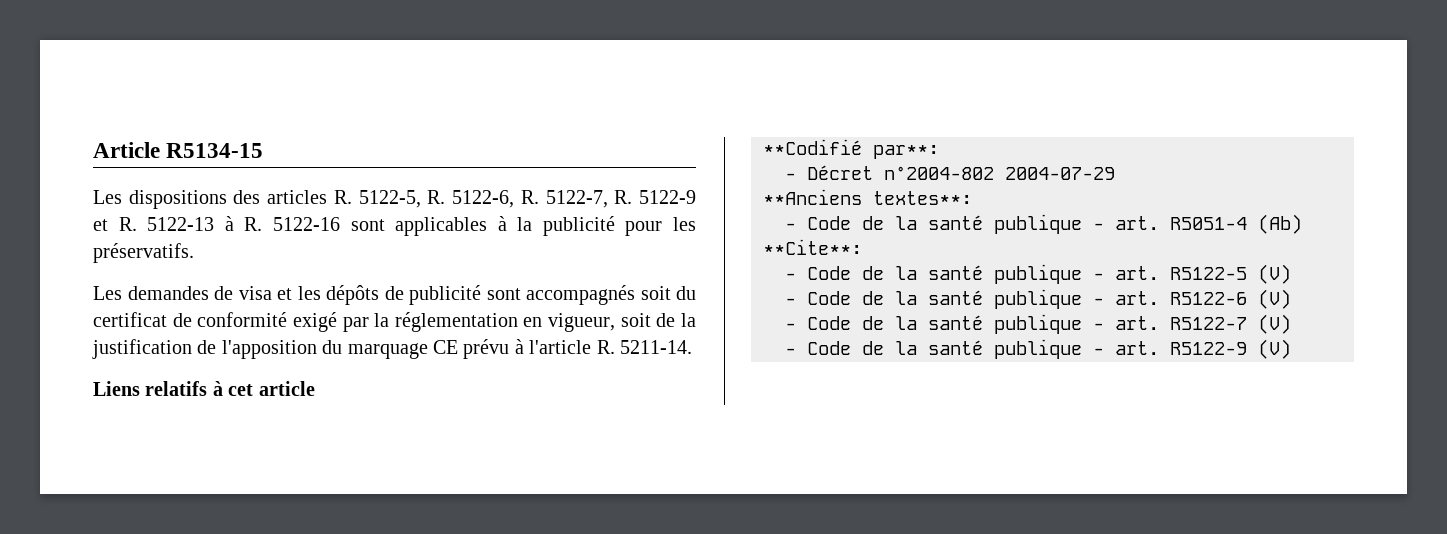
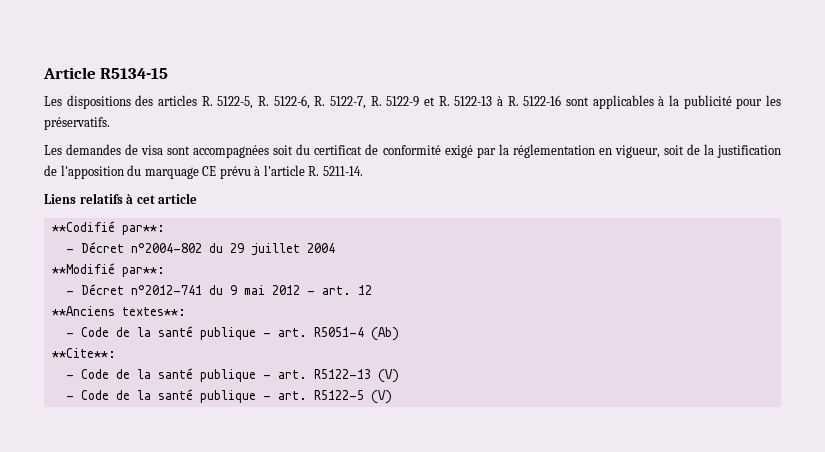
[277,285,635,305] et les dépôts de publicité sont accompagnés -> [167,145,270,158] sont accompagnées
[1005,167,1115,180] 2004-07-29 -> [208,243,335,256] [51,263,165,277] [65,284,372,295] du 29 juillet 2004 // **Modifié par**: // - Décret n°2012-741 du 9 mai 2012 - art. 12
[1170,264,1291,284] [785,289,1291,309] [785,314,1291,334] [785,339,1291,359] R5122-5 (V) // - Code de la santé publique - art. R5122-6 (V) // - Code de la santé publique - art. R5122-7 (V) // - Code de la santé publique - art. R5122-9 (V) -> [313,369,399,383] [65,389,392,404] R5122-13 (V) // - Code de la santé publique - art. R5122-5 (V)

